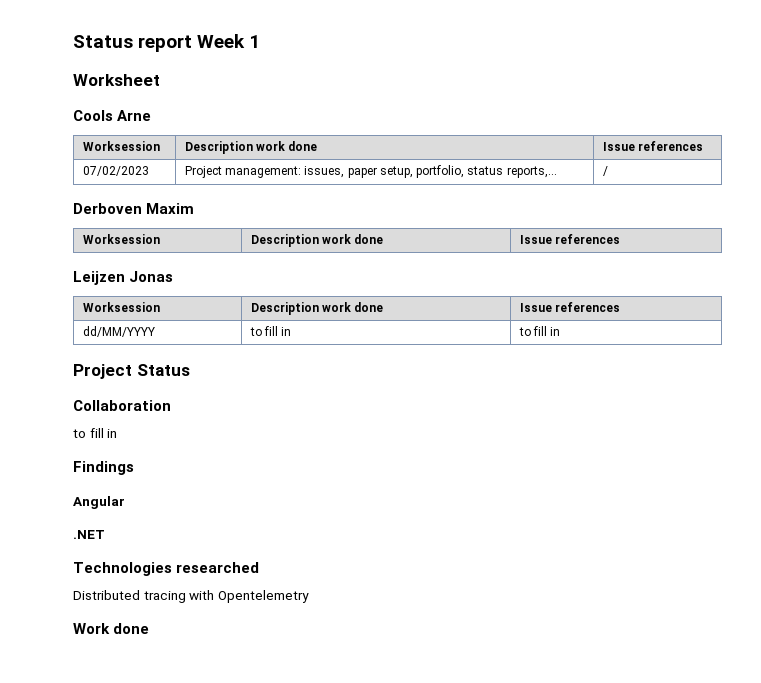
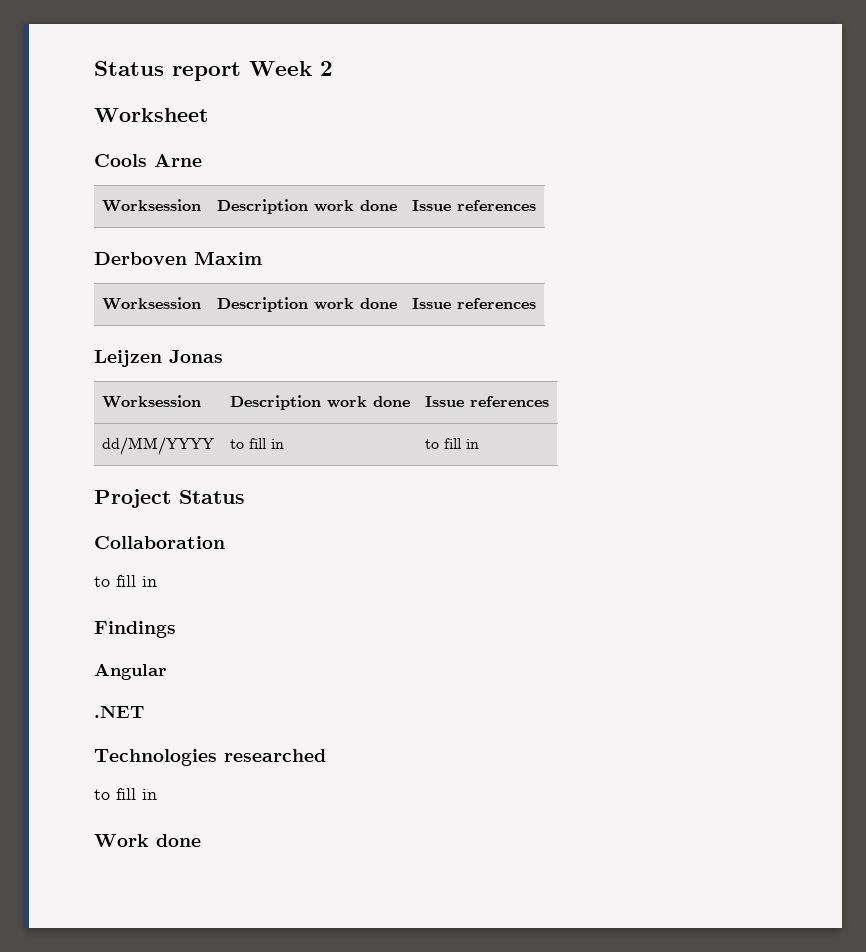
[249,35,261,48] 1 -> [320,61,333,76] 2
[82,166,149,176] [184,165,557,178] [602,166,608,176] // 07/02/2023 | Project management: issues, paper setup, portfolio, status reports,... | / -> (536, 205) none
[73,590,309,603] Distributed tracing with Opentelemetry -> [94,788,157,800] to fill in

